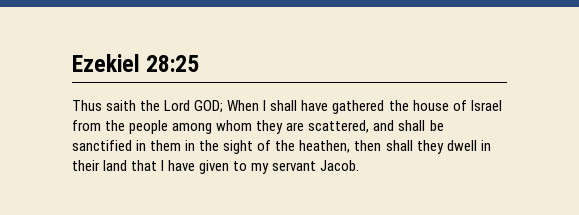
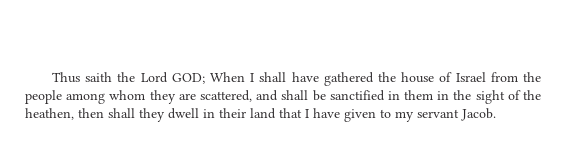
[72,54,200,72] Ezekiel 28:25 // -> (51, 77) none

